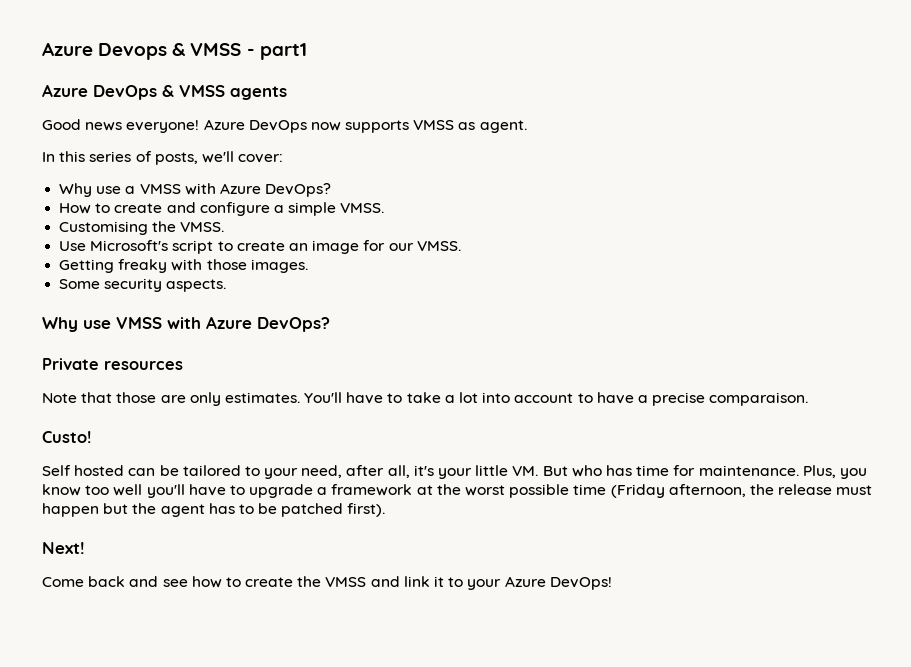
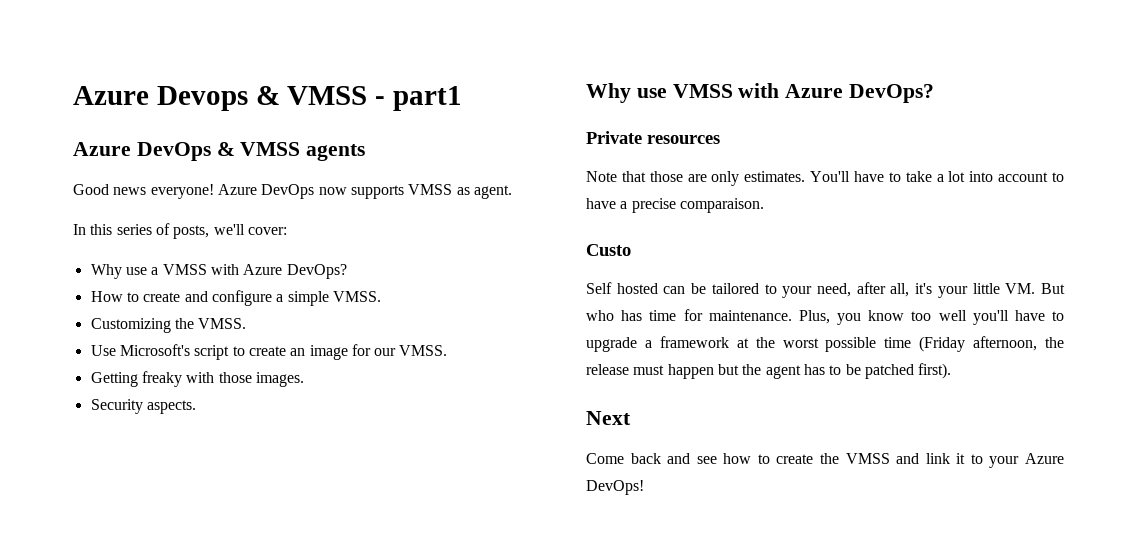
[59,221,149,235] Customising -> [90,318,171,333] Customizing
[59,278,163,292] Some security -> [90,399,143,414] Security
[42,431,91,443] Custo! -> [586,244,631,256] Custo
[42,542,85,554] Next! -> [586,411,631,425] Next

